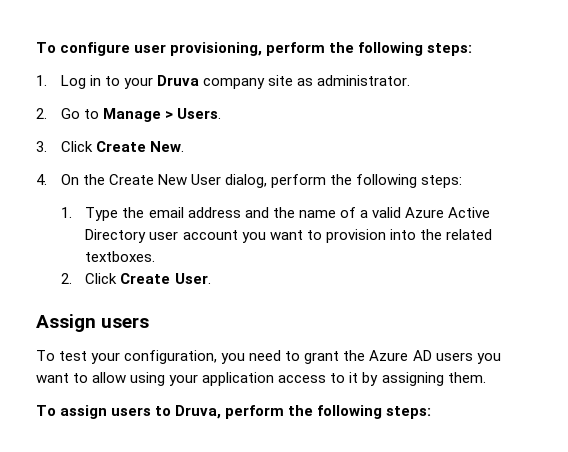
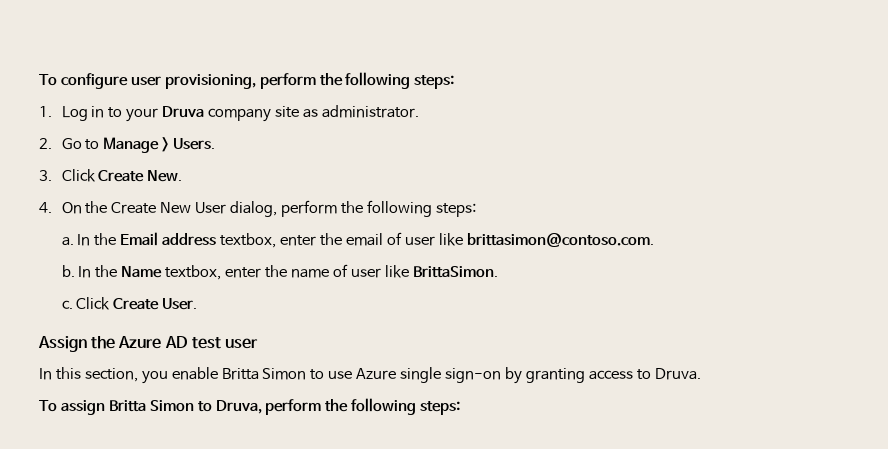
[60,207,490,221] [85,229,492,243] [85,251,156,262] [60,273,211,284] [36,314,150,332] [36,350,501,364] [36,372,486,386] 1. Type the email address and the name of a valid Azure Active Directory user account you want to provision into the related textboxes. // 2. Click Create User. // Assign users // To test your configuration, you need to grant the Azure AD users you want to allow using your application access to it by assigning them. -> [61,232,654,248] [61,264,498,280] [61,297,198,310] [38,336,258,352] [39,367,701,384] a. In the Email address textbox, enter the email of user like brittasimon@contoso.com. // b. In the Name textbox, enter the name of user like BrittaSimon. // c. Click Create User. // Assign the Azure AD test user // In this section, you enable Britta Simon to use Azure single sign-on by granting access to Druva.
[111,407,152,416] users -> [108,400,194,412] Britta Simon

